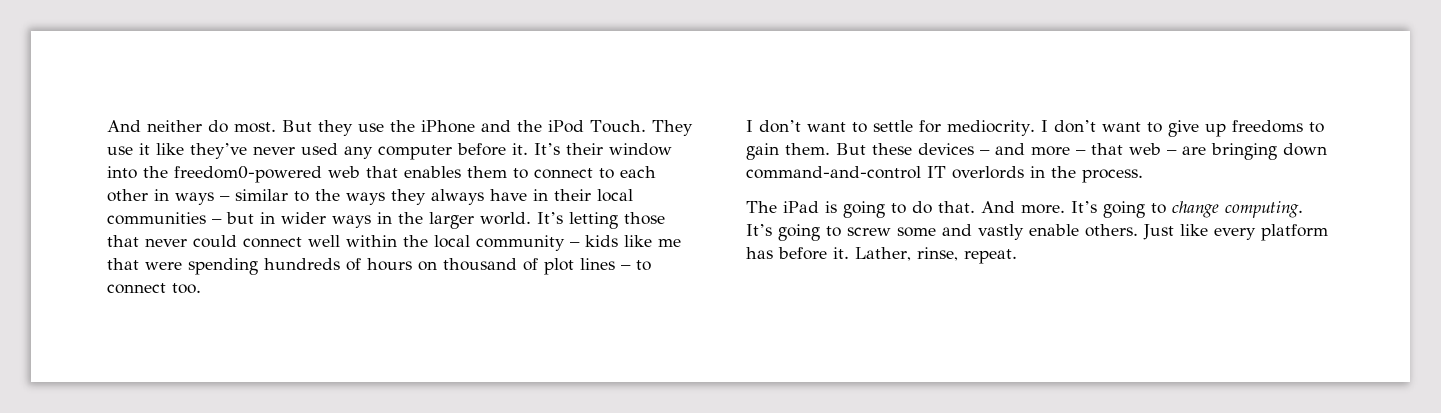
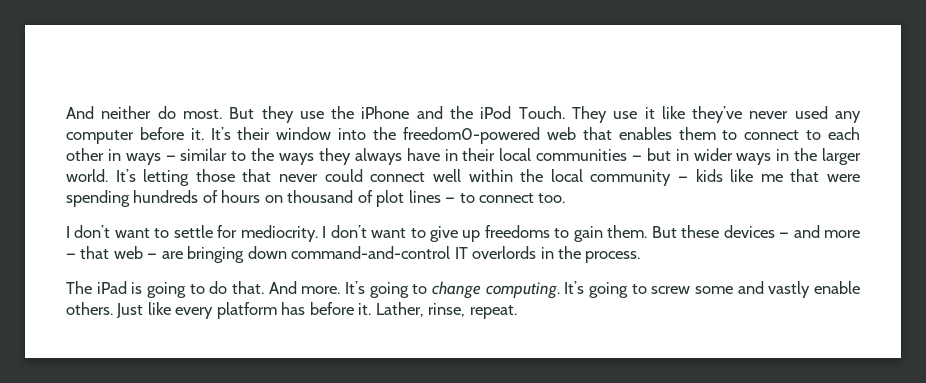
[220,196,230,201] – -> [165,155,176,161] —
[212,219,222,224] – -> [631,155,642,161] —
[570,242,580,247] – -> [677,176,688,182] —
[621,265,631,270] – -> [445,197,456,203] —
[980,150,990,155] – -> [779,232,790,238] —
[1076,150,1086,155] – -> [66,253,76,259] —
[1167,150,1177,155] – -> [147,253,158,259] —

